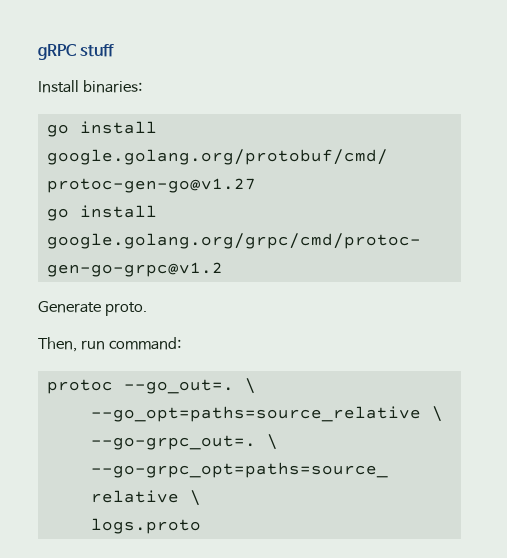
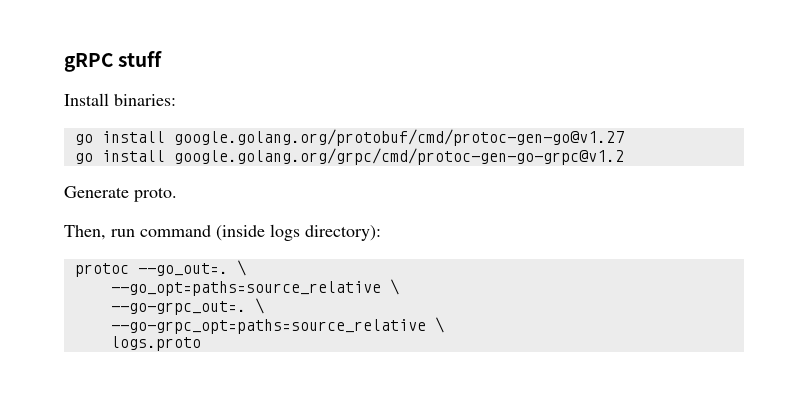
[108,337,181,350] command: -> [140,224,381,241] command (inside logs directory):

